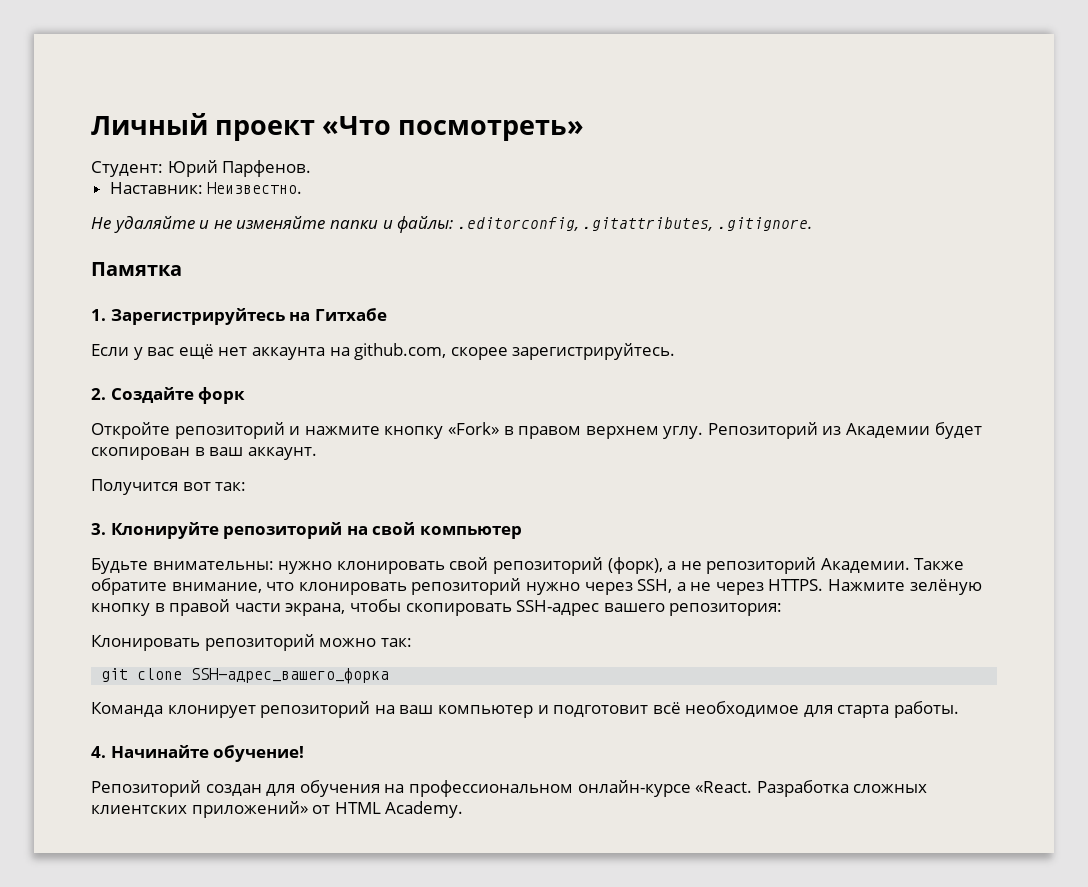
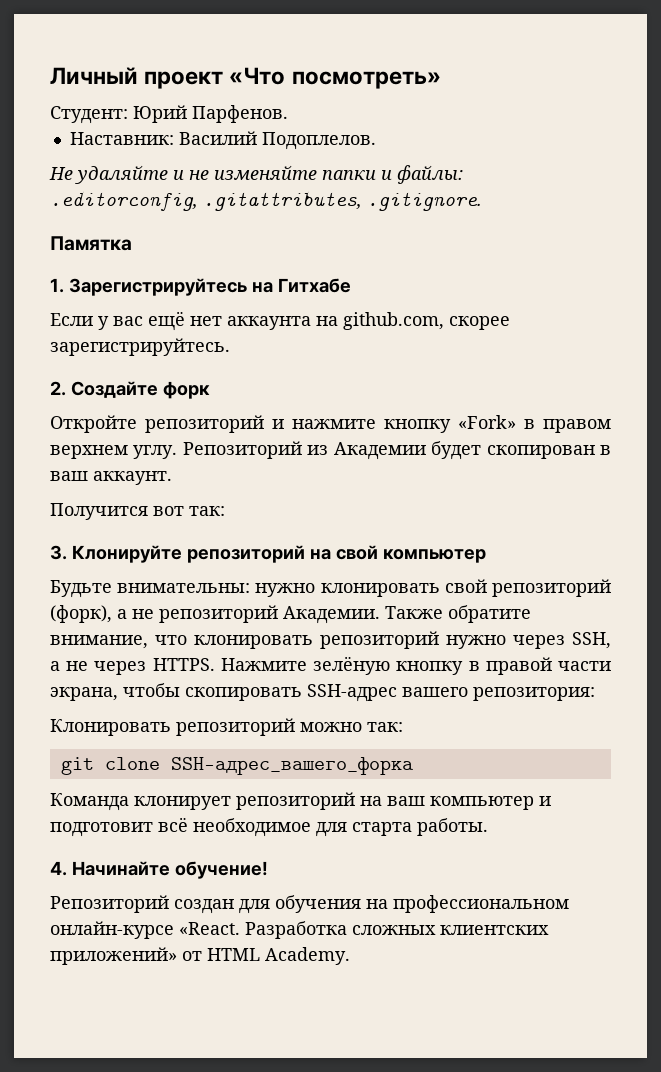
[207,182,303,194] Неизвестно. -> [178,131,376,150] Василий Подоплелов.

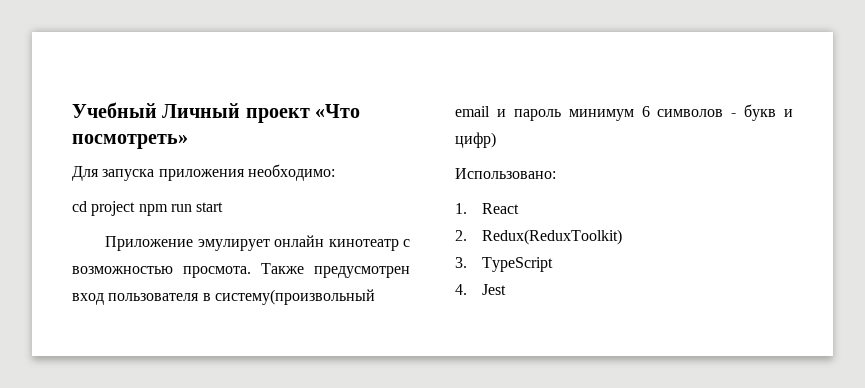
(50, 75) none -> [72,102,157,118] Учебный
[50,105,288,124] [69,131,376,150] [49,165,463,184] [50,191,482,211] [50,236,132,251] [50,278,351,296] [50,311,510,331] [50,338,230,356] [50,381,210,399] [50,415,611,433] [50,441,612,460] [50,471,172,485] [50,503,225,520] [50,545,486,563] [50,579,611,598] [50,605,531,624] [50,631,611,649] [50,656,611,675] [50,683,595,702] [50,718,403,736] [60,757,413,775] [50,792,551,811] [50,817,488,837] [50,861,268,879] [50,895,569,914] [50,921,549,939] [50,947,350,965] Студент: Юрий Парфенов. // Наставник: Василий Подоплелов. // Не удаляйте и не изменяйте папки и файлы: .editorconfig, .gitattributes, .gitignore. // Памятка // 1. Зарегистрируйтесь на Гитхабе // Если у вас ещё нет аккаунта на github.com, скорее зарегистрируйтесь. // 2. Создайте форк // Откройте репозиторий и нажмите кнопку «Fork» в правом верхнем углу. Репозиторий из Академии будет скопирован в ваш аккаунт. // Получится вот так: // 3. Клонируйте репозиторий на свой компьютер // Будьте внимательны: нужно клонировать свой репозиторий (форк), а не репозиторий Академии. Также обратите внимание, что клонировать репозиторий нужно через SSH, а не через HTTPS. Нажмите зелёную кнопку в правой части экрана, чтобы скопировать SSH-адрес вашего репозитория: // Клонировать репозиторий можно так: // git clone SSH-адрес_вашего_форка // Команда клонирует репозиторий на ваш компьютер и подготовит всё необходимое для старта работы. // 4. Начинайте обучение! // Репозиторий создан для обучения на профессиональном онлайн‑курсе «React. Разработка сложных клиентских приложений» от HTML Academy. -> [72,164,335,181] [72,201,224,216] [105,235,410,251] [72,263,410,278] [72,289,375,305] [455,104,793,121] [455,132,496,148] [455,168,556,179] [455,203,519,214] [455,229,622,245] [455,257,553,272] [455,284,506,295] Для запуска приложения необходимо: // cd project npm run start // Приложение эмулирует онлайн кинотеатр с возможностью просмота. Также предусмотрен вход пользователя в систему(произвольный email и пароль минимум 6 символов - букв и цифр) // Использовано: // 1. React // 2. Redux(ReduxToolkit) // 3. TypeScript // 4. Jest

